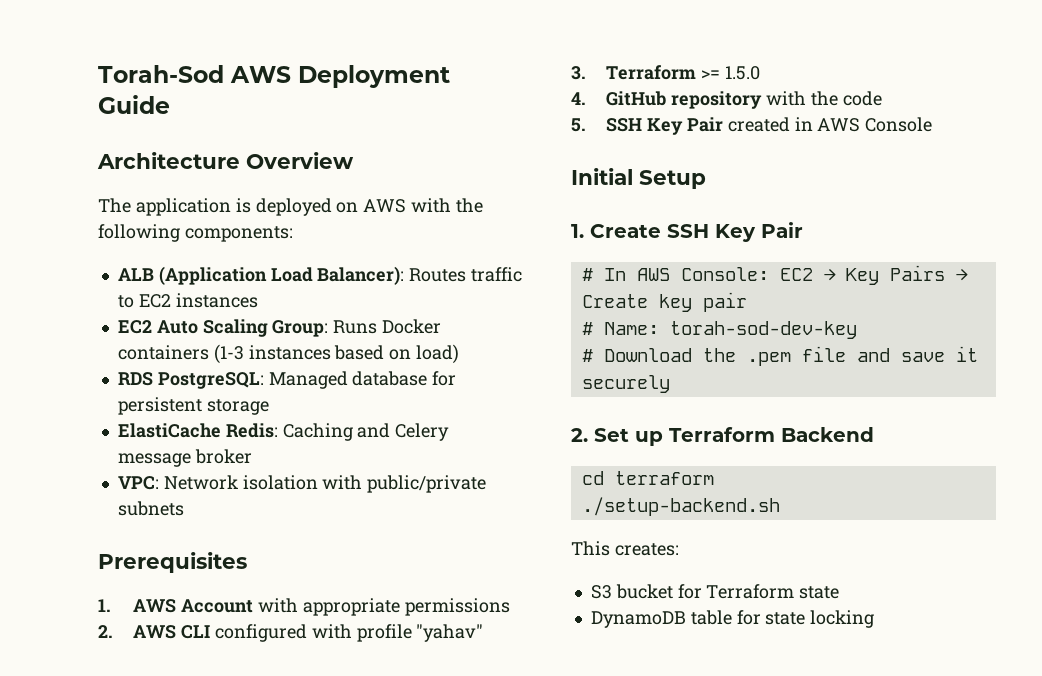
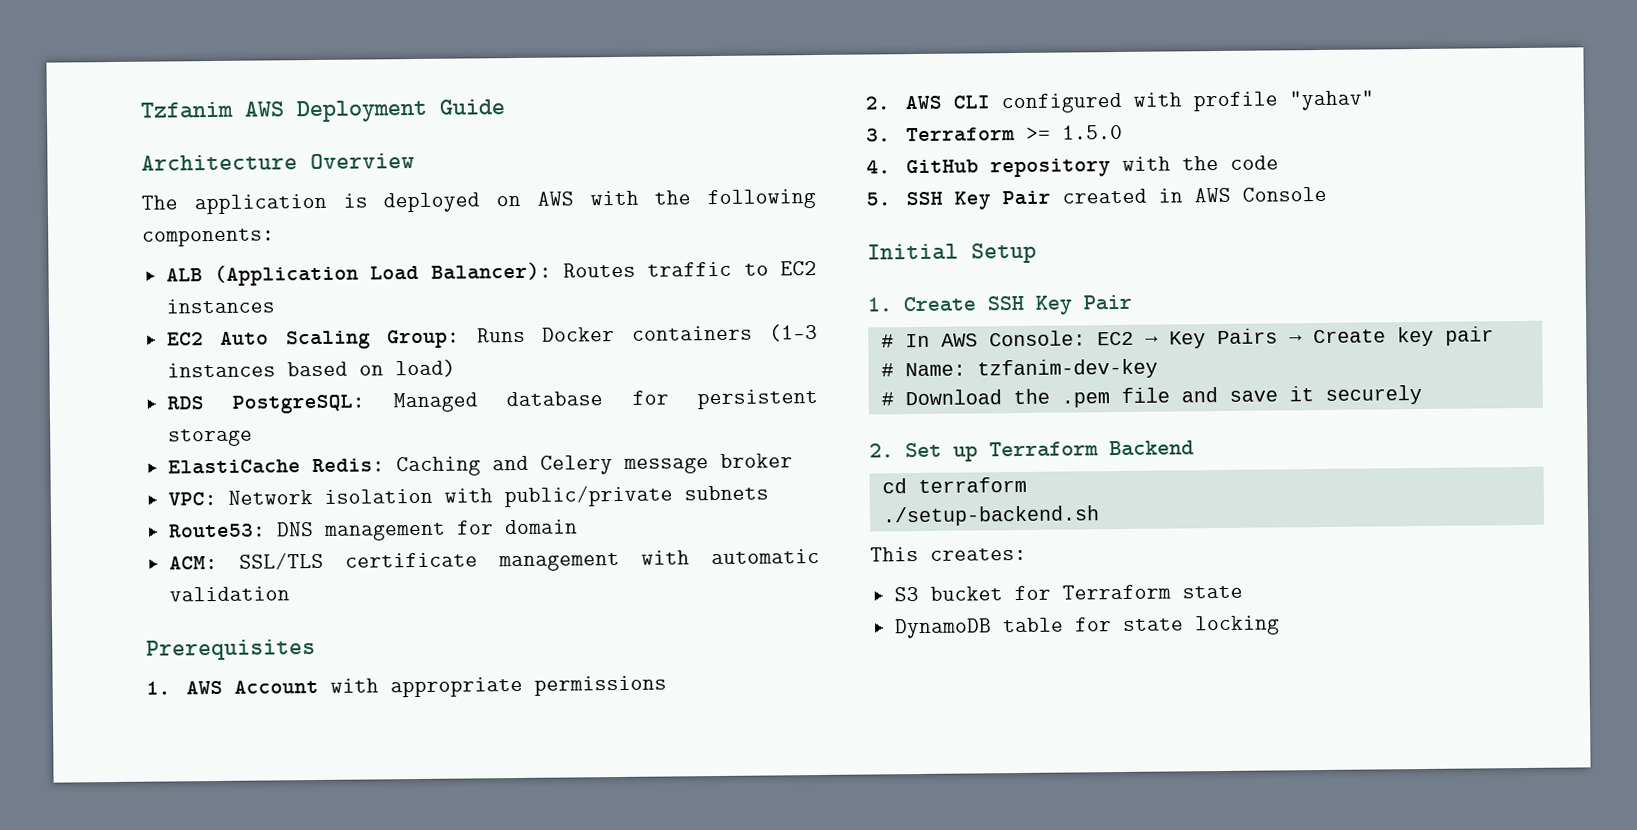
[98,65,224,83] Torah-Sod -> [140,101,234,119] Tzfanim
(184, 508) none -> [168,519,578,541] [168,548,821,572] [168,586,290,602] // Route53: DNS management for domain // ACM: SSL/TLS certificate management with automatic validation
[669,321,857,339] torah-sod-dev-key -> [976,358,1158,380] tzfanim-dev-key

